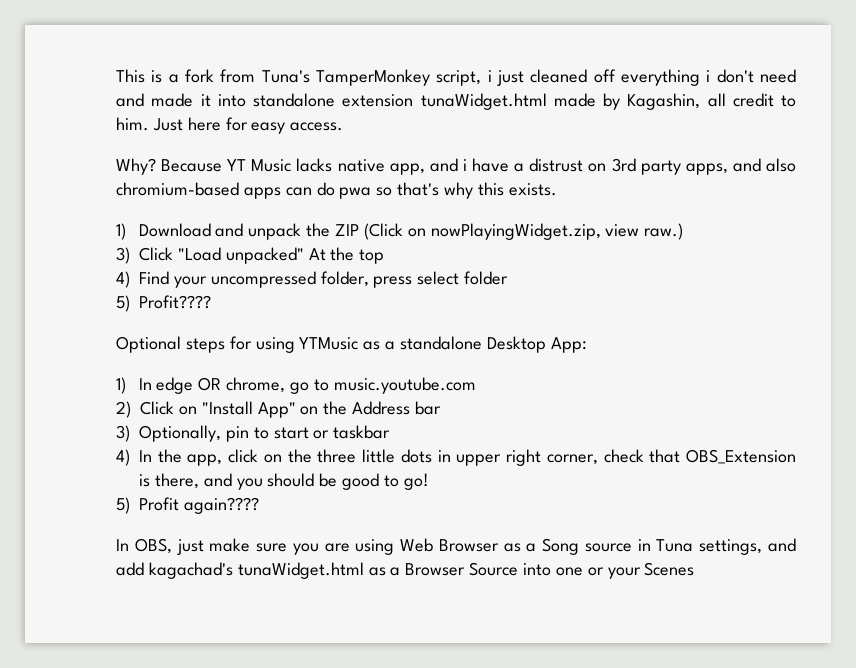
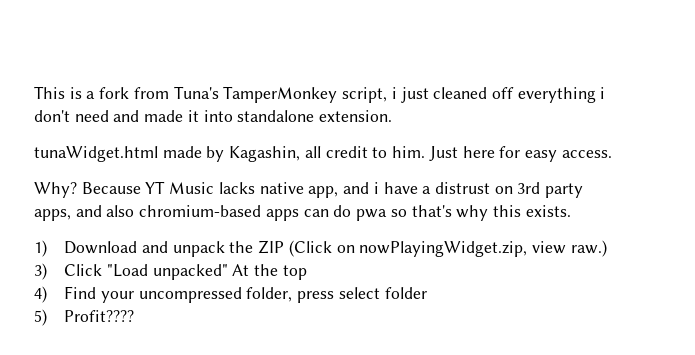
[342,94,414,107] extension -> [319,110,393,122] extension. //
[116,336,587,353] [116,377,476,394] [116,401,442,418] [116,425,391,442] [116,449,797,466] [139,473,429,490] [116,497,259,514] [116,538,796,555] [116,562,695,579] // Optional steps for using YTMusic as a standalone Desktop App: // 1) In edge OR chrome, go to music.youtube.com // 2) Click on "Install App" on the Address bar // 3) Optionally, pin to start or taskbar // 4) In the app, click on the three little dots in upper right corner, check that OBS_Extension is there, and you should be good to go! // 5) Profit again???? // In OBS, just make sure you are using Web Browser as a Song source in Tuna settings, and add kagachad's tunaWidget.html as a Browser Source into one or your Scenes -> (135, 316) none

